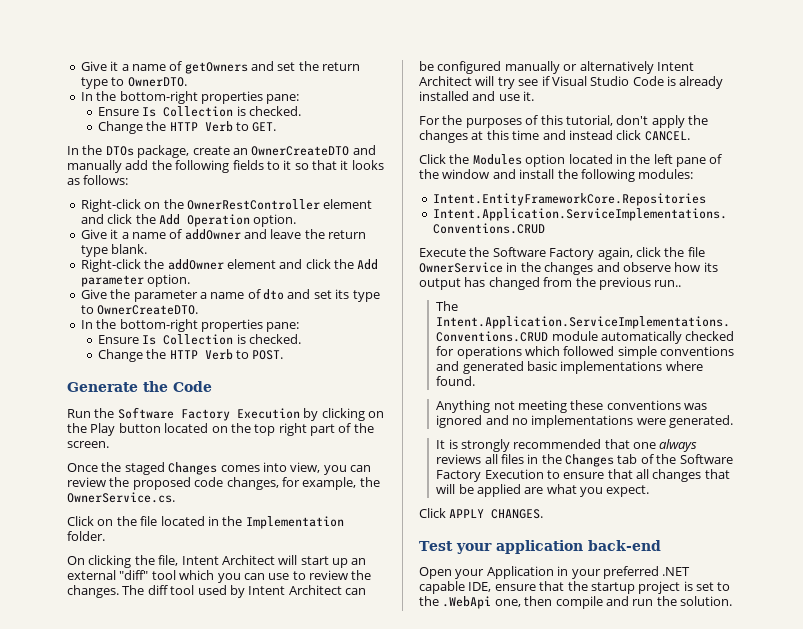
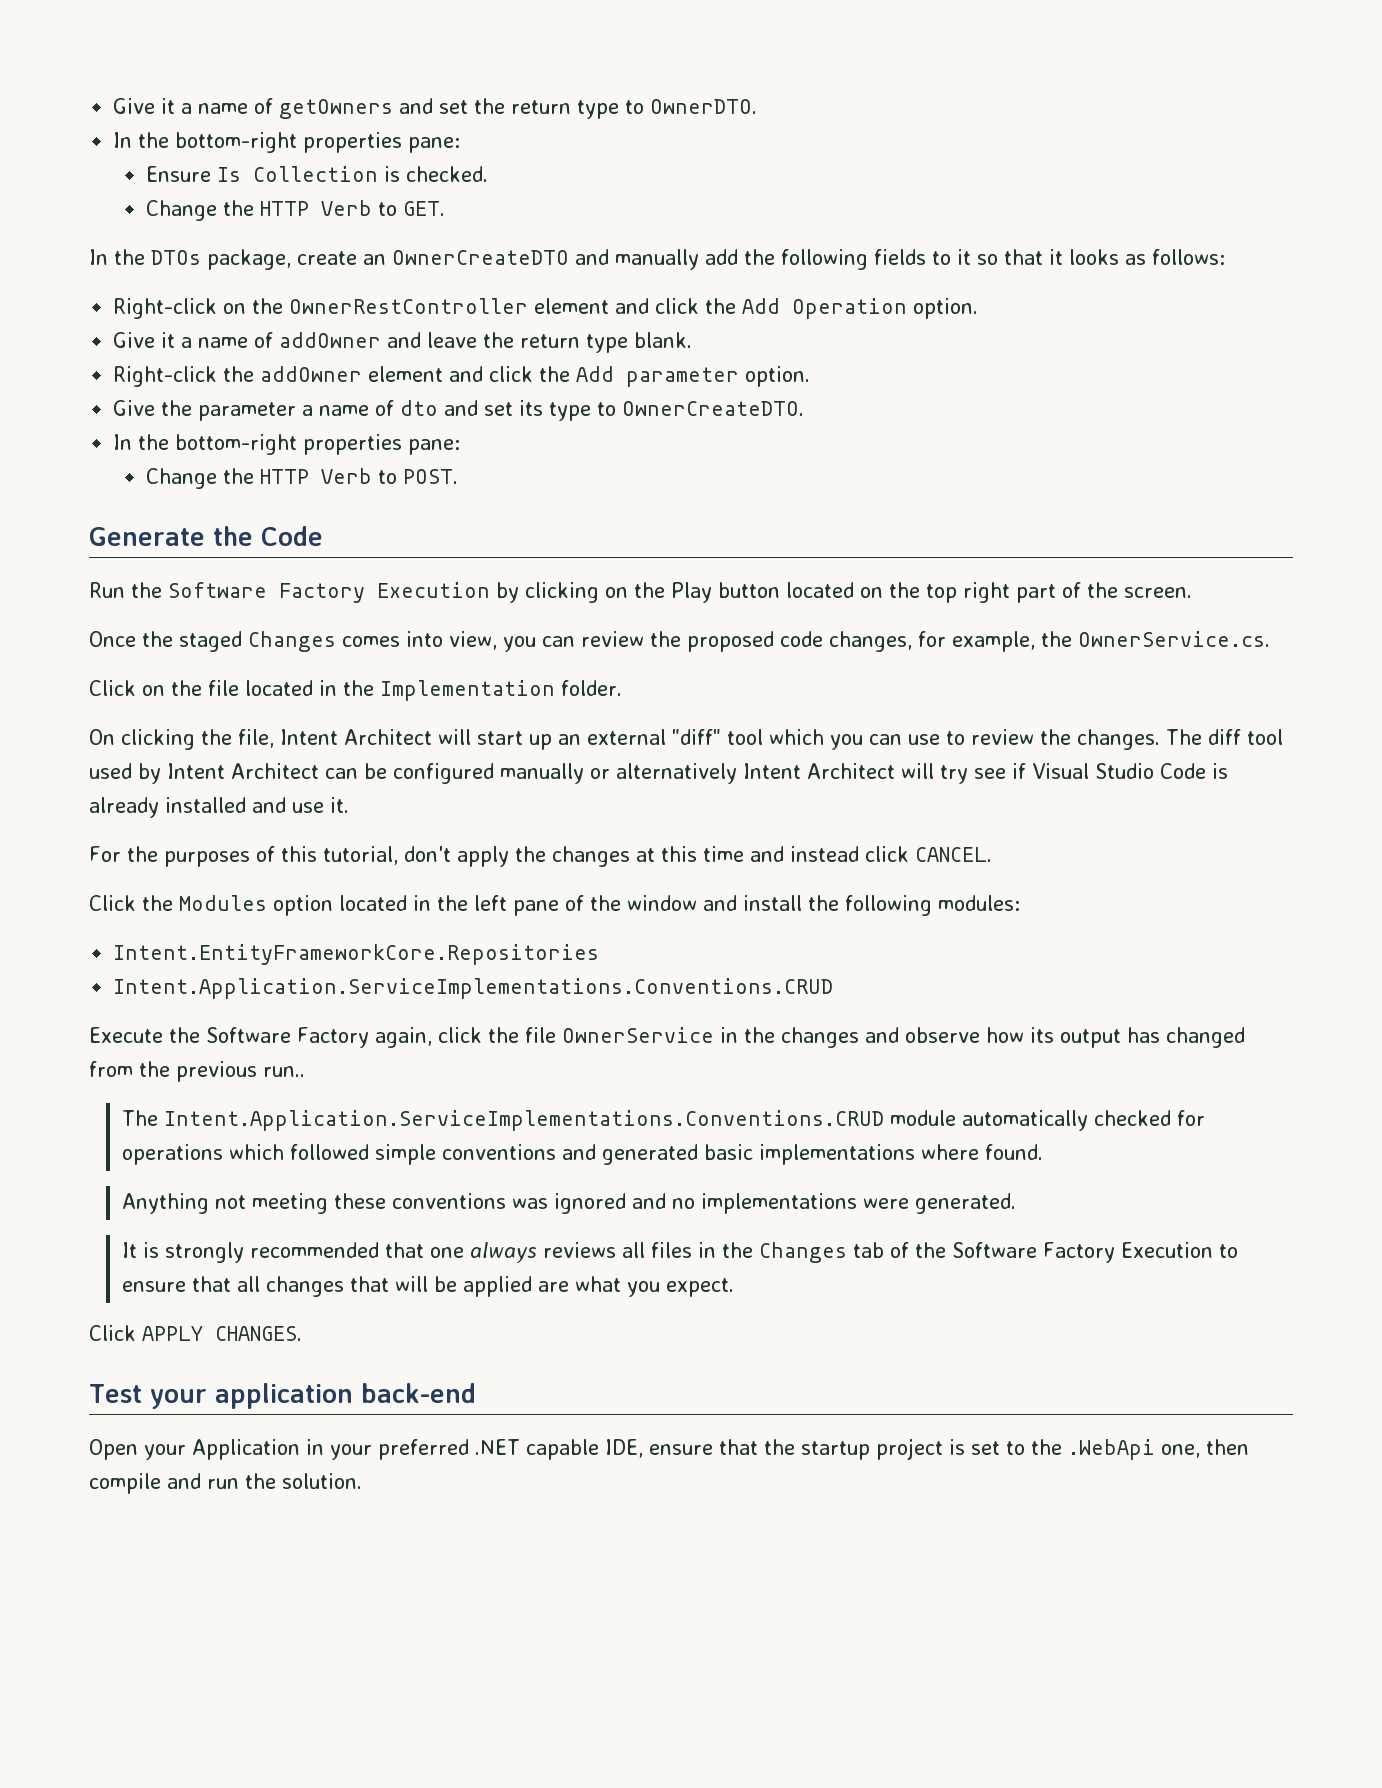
[97,334,302,345] // Ensure Is Collection is checked. -> (461, 447) none

